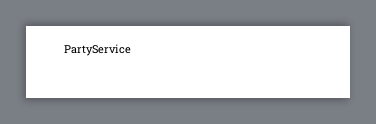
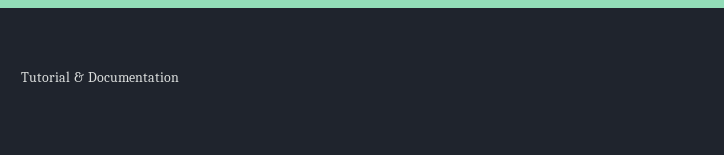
[64,44,131,56] PartyService -> [21,71,179,82] Tutorial & Documentation

